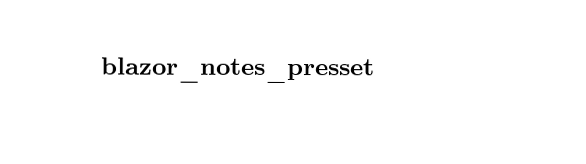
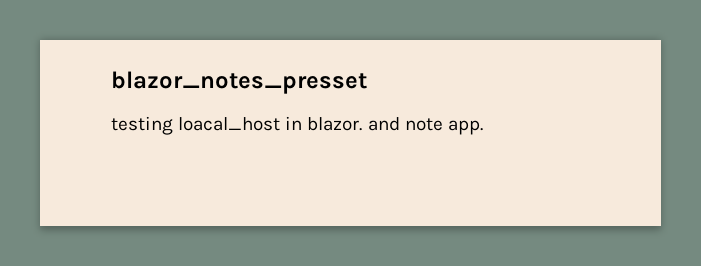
(375, 70) none -> [111,116,483,135] // testing loacal_host in blazor. and note app.

